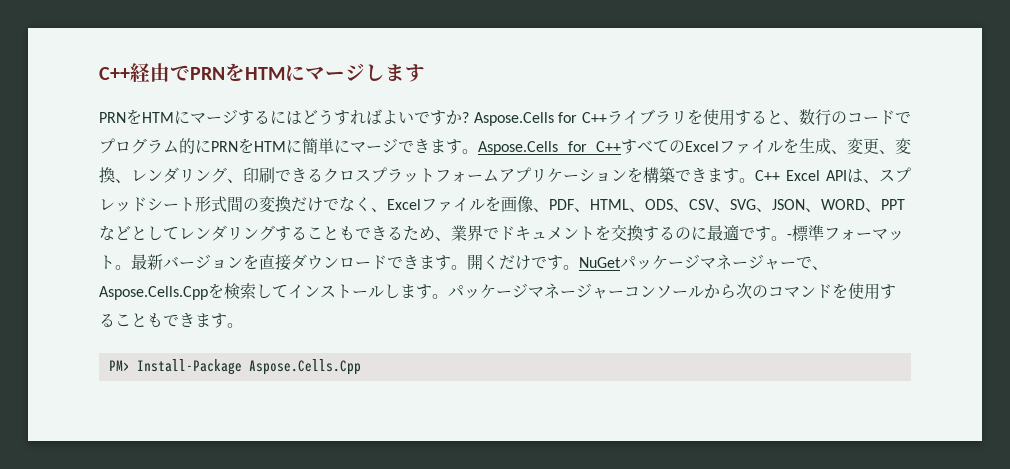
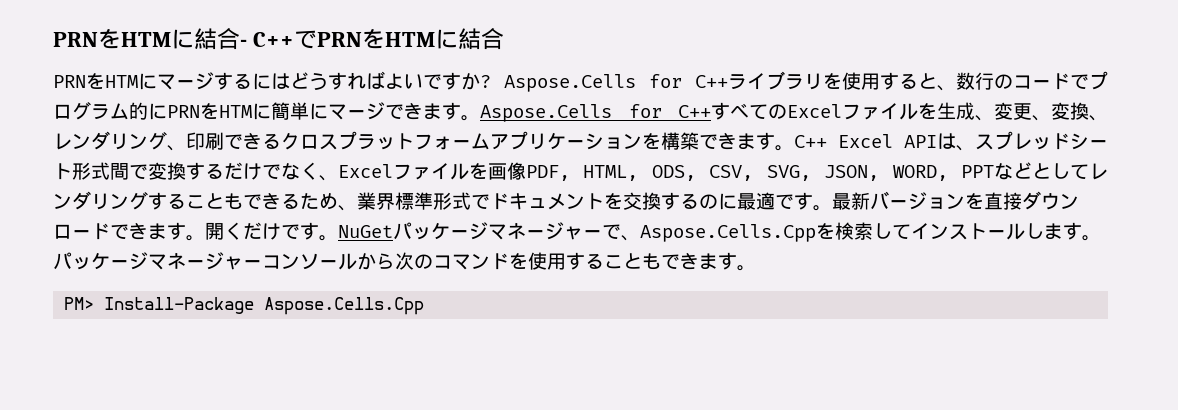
[99,63,170,83] C++経由 -> [53,28,295,50] PRNをHTMに結合- C++
[305,63,425,82] マージします -> [458,28,505,50] 結合
[243,196,291,212] の変換 -> [129,162,224,180] で変換する
[533,199,881,212] 、PDF、HTML、ODS、CSV、SVG、JSON、WORD、 -> [526,165,948,181] PDF, HTML, ODS, CSV, SVG, JSON, WORD,
(483, 233) none -> [395,192,471,210] 標準形式
[787,225,904,241] [99,255,131,270] -標準フォーマット。 -> (832, 208) none

